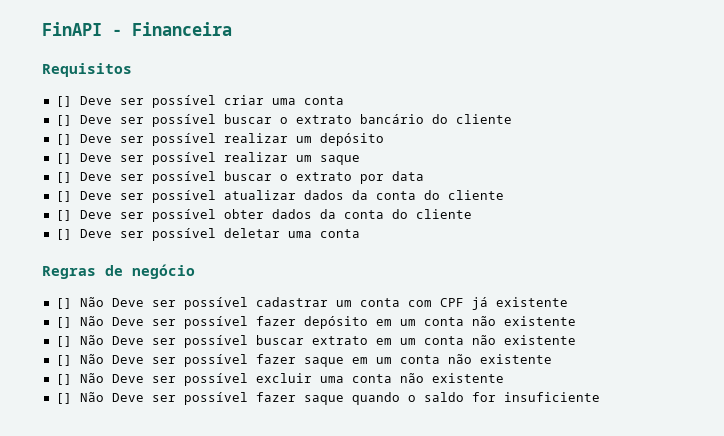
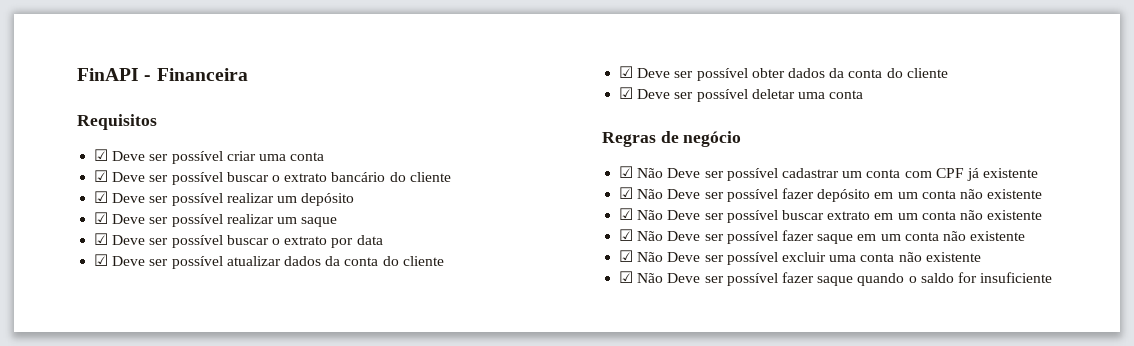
[55,96,72,107] [] -> [94,149,109,161] ☑
[55,115,72,126] [] -> [94,170,109,182] ☑
[55,134,72,145] [] -> [94,191,109,203] ☑
[55,153,72,164] [] -> [94,212,109,224] ☑
[55,172,72,183] [] -> [94,233,109,245] ☑
[55,191,72,202] [] -> [94,254,109,266] ☑
[55,210,72,221] [] -> [619,66,634,78] ☑
[55,229,72,240] [] -> [619,87,634,99] ☑
[55,298,72,309] [] -> [619,166,634,178] ☑
[55,317,72,328] [] -> [619,187,634,199] ☑
[55,336,72,347] [] -> [619,208,634,220] ☑
[55,355,72,366] [] -> [619,229,634,241] ☑
[55,374,72,385] [] -> [619,250,634,262] ☑
[55,393,72,404] [] -> [619,271,634,283] ☑

